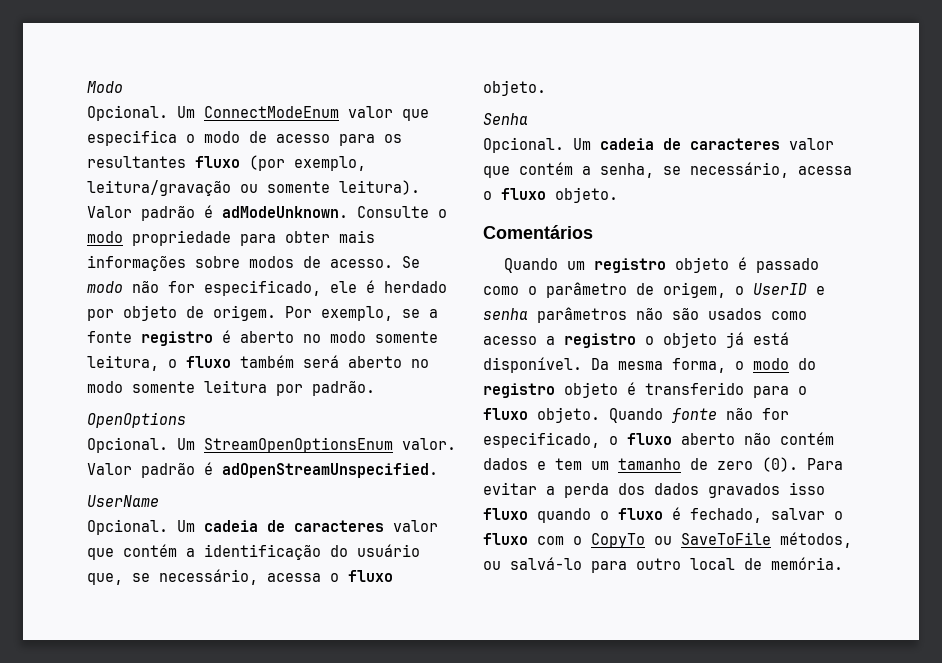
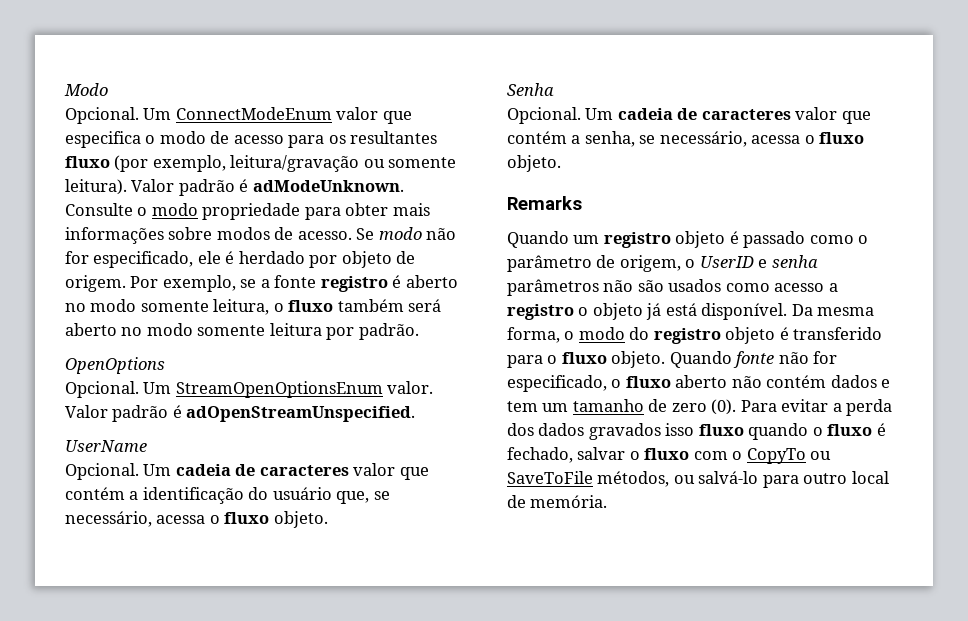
[483,225,593,239] Comentários -> [507,196,582,210] Remarks

